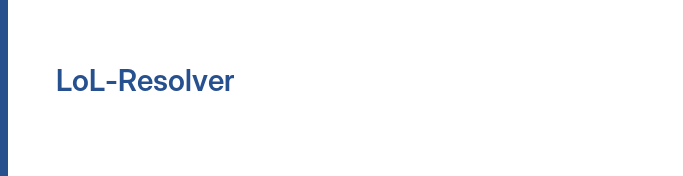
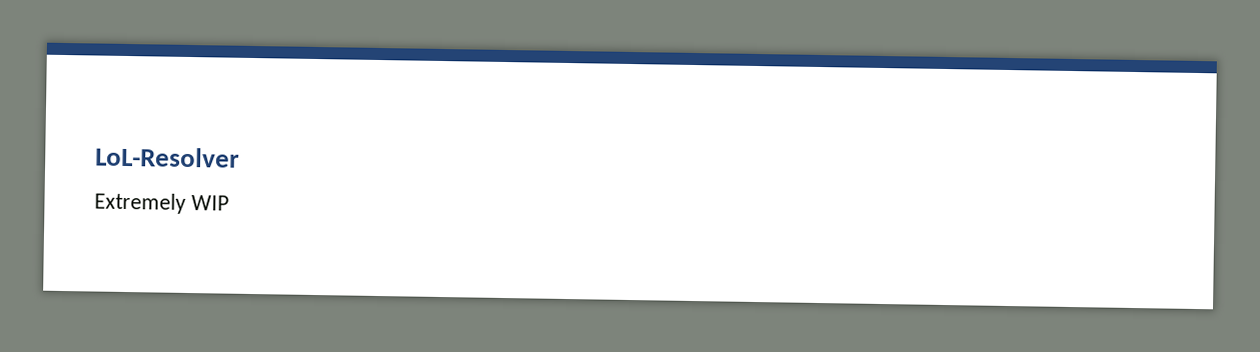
(235, 80) none -> [94,192,229,214] // Extremely WIP

